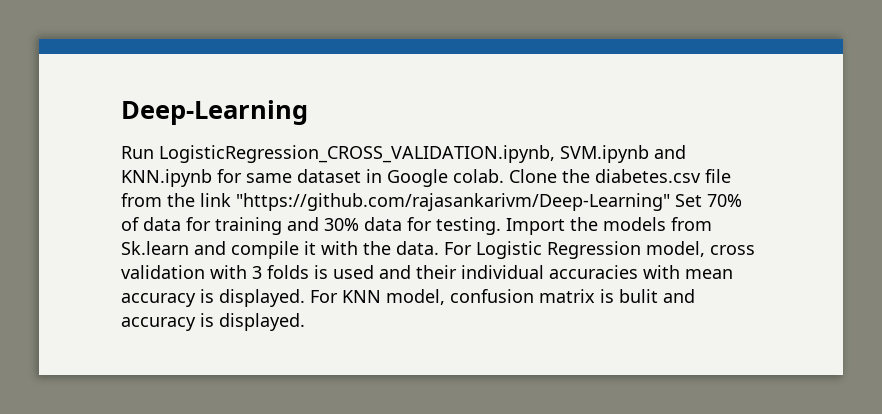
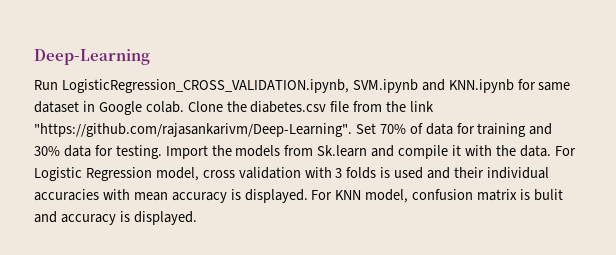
[236,193,670,211] "https://github.com/rajasankarivm/Deep-Learning" -> [34,123,352,137] "https://github.com/rajasankarivm/Deep-Learning".

